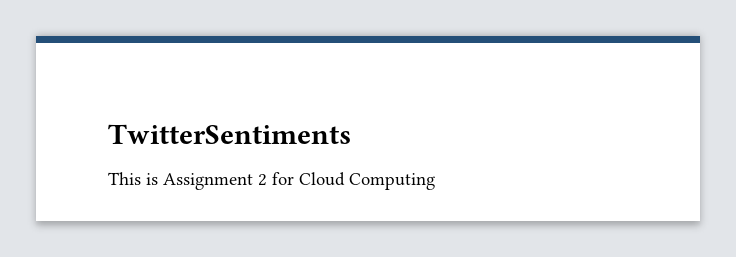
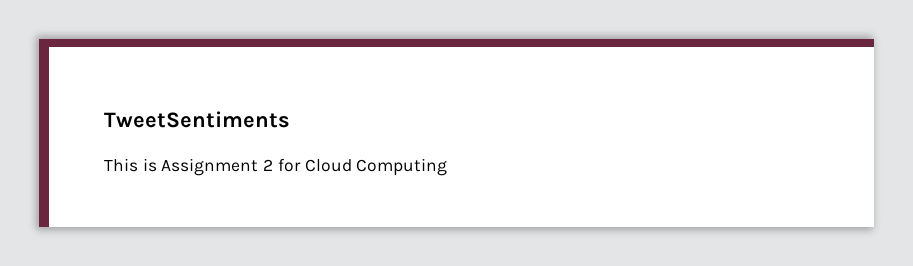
[108,124,351,144] TwitterSentiments -> [104,111,290,128] TweetSentiments

